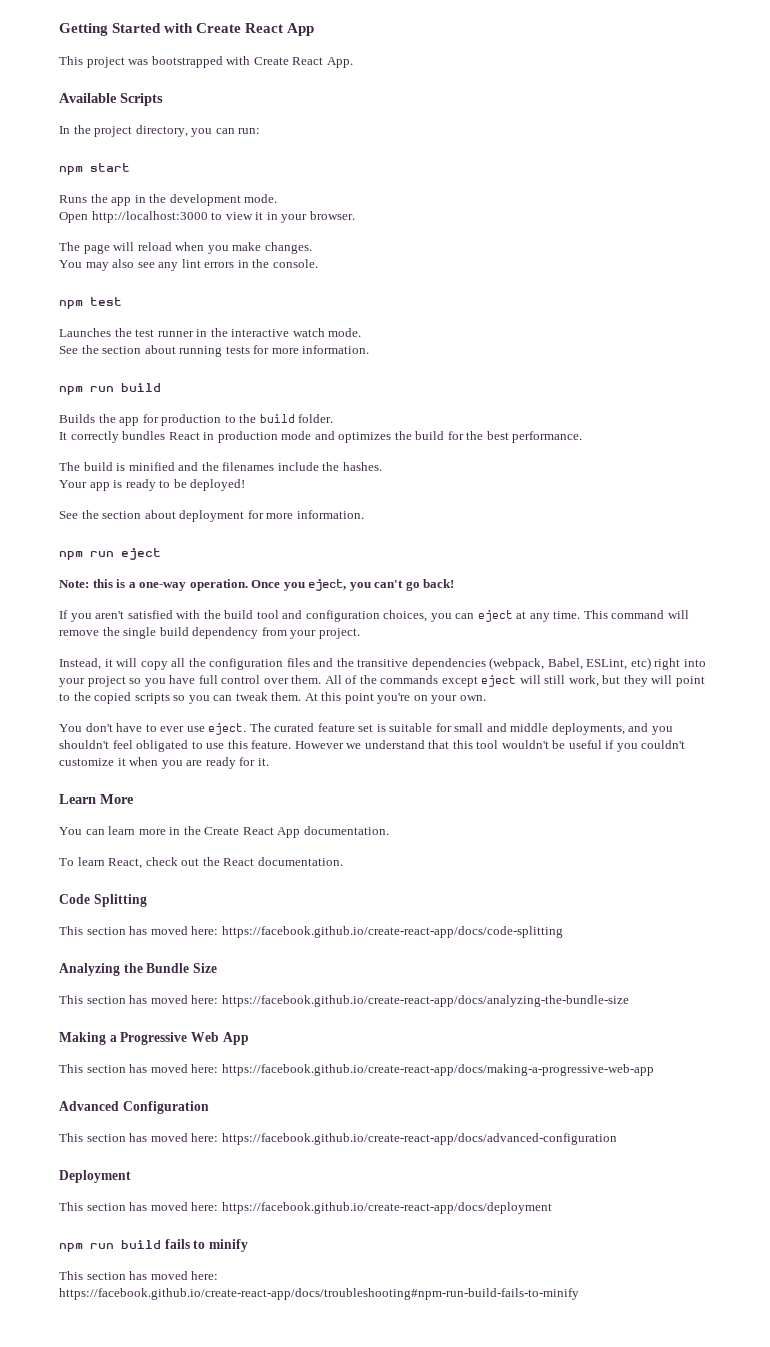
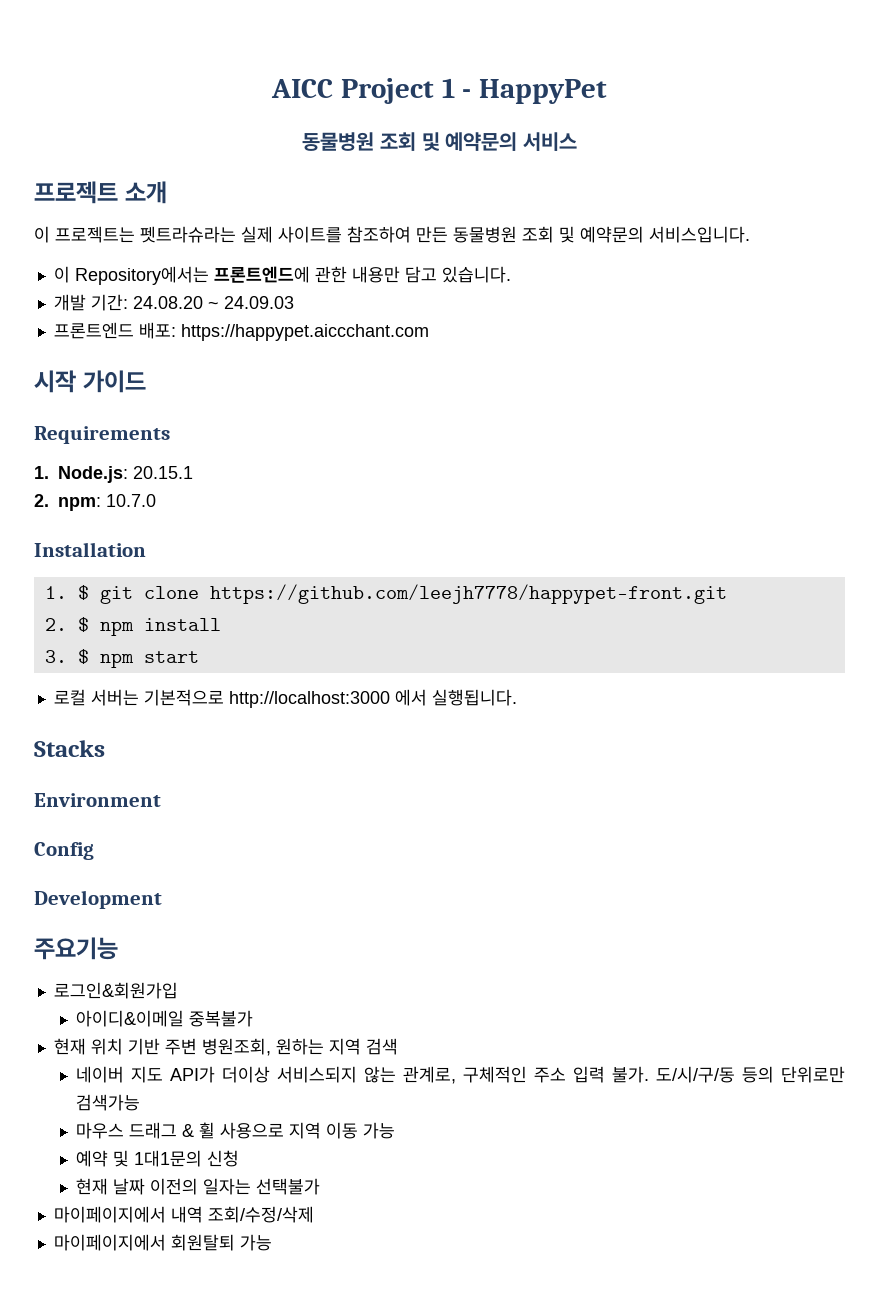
[59,23,315,36] [59,56,353,68] [59,93,163,106] [59,125,261,137] [59,163,130,175] [59,194,278,206] [59,211,355,223] [59,242,312,254] [59,259,318,271] [59,297,122,309] [59,328,362,337] [59,345,370,357] [59,383,161,395] [59,414,334,426] [59,431,583,443] [59,462,382,471] [59,479,246,491] [59,510,364,522] [59,548,161,560] [59,579,455,591] [59,610,689,622] [59,627,360,639] [59,657,706,670] [59,675,705,687] [59,692,486,704] [59,723,673,735] [59,740,686,752] [59,757,269,769] [59,794,134,804] [59,826,389,838] [59,857,343,869] [59,894,147,907] [59,926,563,938] [59,963,217,976] [59,995,629,1007] [59,1032,249,1045] [59,1064,654,1076] [59,1101,209,1114] [59,1133,617,1145] [59,1170,131,1183] [59,1202,552,1214] [59,1239,248,1252] [59,1271,219,1280] [59,1288,579,1300] Getting Started with Create React App // This project was bootstrapped with Create React App. // Available Scripts // In the project directory, you can run: // npm start // Runs the app in the development mode. // Open http://localhost:3000 to view it in your browser. // The page will reload when you make changes. // You may also see any lint errors in the console. // npm test // Launches the test runner in the interactive watch mode. // See the section about running tests for more information. // npm run build // Builds the app for production to the build folder. // It correctly bundles React in production mode and optimizes the build for the best performance. // The build is minified and the filenames include the hashes. // Your app is ready to be deployed! // See the section about deployment for more information. // npm run eject // Note: this is a one-way operation. Once you eject, you can't go back! // If you aren't satisfied with the build tool and configuration choices, you can eject at any time. This command will remove the single build dependency from your project. // Instead, it will copy all the configuration files and the transitive dependencies (webpack, Babel, ESLint, etc) right into your project so you have full control over them. All of the commands except eject will still work, but they will point to the copied scripts so you can tweak them. At this point you're on your own. // You don't have to ever use eject. The curated feature set is suitable for small and middle deployments, and you shouldn't feel obligated to use this feature. However we understand that this tool wouldn't be useful if you couldn't customize it when you are ready for it. // Learn More // You can learn more in the Create React App documentation. // To learn React, check out the React documentation. // Code Splitting // This section has moved here: https://facebook.github.io/create-react-app/docs/code-splitting // Analyzing the Bundle Size // This section has moved here: https://facebook.github.io/create-react-app/docs/analyzing-the-bundle-size // Making a Progressive Web App // This section has moved here: https://facebook.github.io/create-react-app/docs/making-a-progressive-web-app // Advanced Configuration // This section has moved here: https://facebook.github.io/create-react-app/docs/advanced-configuration // Deployment // This section has moved here: https://facebook.github.io/create-react-app/docs/deployment // npm run build fails to minify // This section has moved here: https://facebook.github.io/create-react-app/docs/troubleshooting#npm-run-build-fails-to-minify -> [271,78,607,104] [302,132,577,151] [34,181,167,204] [34,226,750,243] [53,266,511,285] [53,294,294,311] [53,322,429,341] [34,370,146,393] [34,426,170,444] [34,466,193,483] [34,494,156,511] [34,542,146,557] [44,584,727,604] [44,617,221,636] [44,649,199,668] [53,689,517,708] [34,740,105,757] [34,793,161,807] [34,842,94,860] [34,890,162,909] [34,937,118,960] [53,982,178,999] [76,1010,254,1027] [53,1038,398,1056] [76,1066,846,1084] [76,1094,141,1111] [76,1122,396,1139] [76,1150,240,1167] [76,1178,321,1195] [53,1206,314,1223] [53,1234,272,1251] AICC Project 1 - HappyPet // 동물병원 조회 및 예약문의 서비스 // 프로젝트 소개 // 이 프로젝트는 펫트라슈라는 실제 사이트를 참조하여 만든 동물병원 조회 및 예약문의 서비스입니다. // 이 Repository에서는 프론트엔드에 관한 내용만 담고 있습니다. // 개발 기간: 24.08.20 ~ 24.09.03 // 프론트엔드 배포: https://happypet.aiccchant.com // 시작 가이드 // Requirements // 1. Node.js: 20.15.1 // 2. npm: 10.7.0 // Installation // 1. $ git clone https://github.com/leejh7778/happypet-front.git // 2. $ npm install // 3. $ npm start // 로컬 서버는 기본적으로 http://localhost:3000 에서 실행됩니다. // Stacks // Environment // Config // Development // 주요기능 // 로그인&회원가입 // 아이디&이메일 중복불가 // 현재 위치 기반 주변 병원조회, 원하는 지역 검색 // 네이버 지도 API가 더이상 서비스되지 않는 관계로, 구체적인 주소 입력 불가. 도/시/구/동 등의 단위로만 검색가능 // 마우스 드래그 & 휠 사용으로 지역 이동 가능 // 예약 및 1대1문의 신청 // 현재 날짜 이전의 일자는 선택불가 // 마이페이지에서 내역 조회/수정/삭제 // 마이페이지에서 회원탈퇴 가능

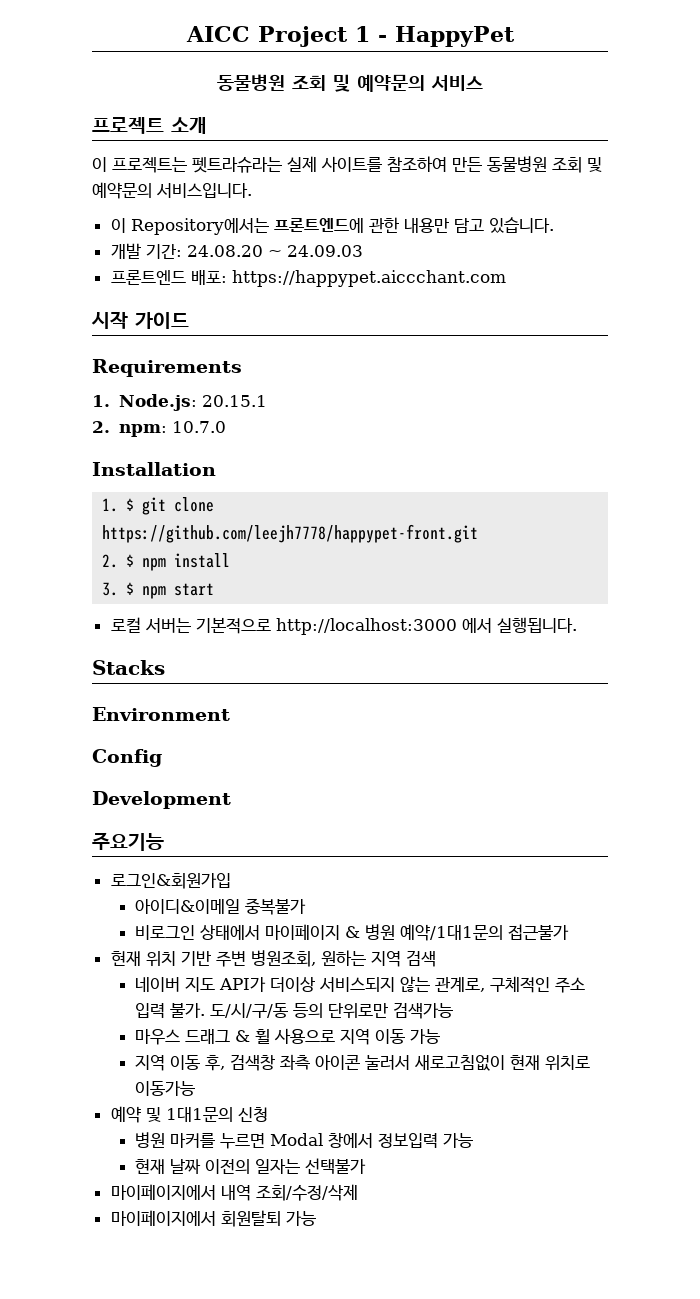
(254, 1018) none -> [134,924,569,941] // 비로그인 상태에서 마이페이지 & 병원 예약/1대1문의 접근불가
[76,1150,240,1167] 예약 및 1대1문의 신청 -> [134,1054,590,1071] [134,1081,195,1096] [110,1106,268,1123] [134,1132,473,1149] 지역 이동 후, 검색창 좌측 아이콘 눌러서 새로고침없이 현재 위치로 이동가능 // 예약 및 1대1문의 신청 // 병원 마커를 누르면 Modal 창에서 정보입력 가능

